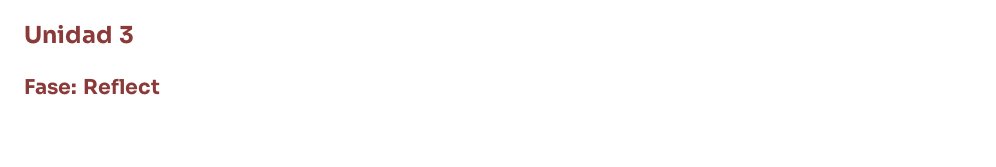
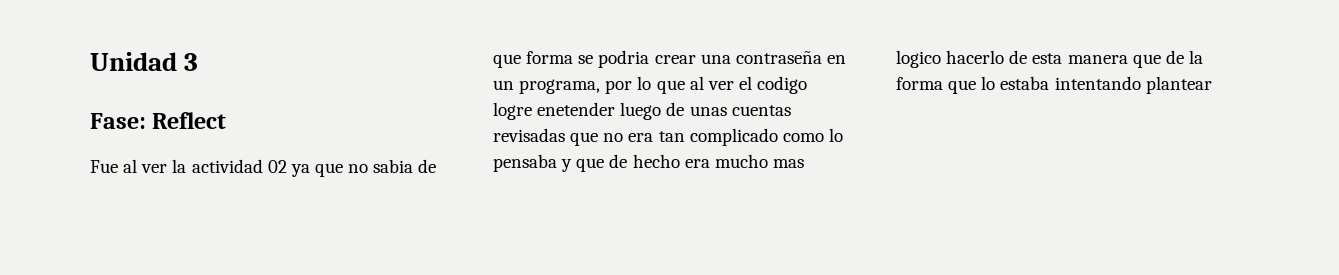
(160, 86) none -> [90,159,437,177] [493,50,846,68] [493,76,808,94] [493,102,791,120] [493,128,843,146] [493,154,804,172] [896,50,1203,68] [896,76,1212,94] // Fue al ver la actividad 02 ya que no sabia de que forma se podria crear una contraseña en un programa, por lo que al ver el codigo logre enetender luego de unas cuentas revisadas que no era tan complicado como lo pensaba y que de hecho era mucho mas logico hacerlo de esta manera que de la forma que lo estaba intentando plantear

